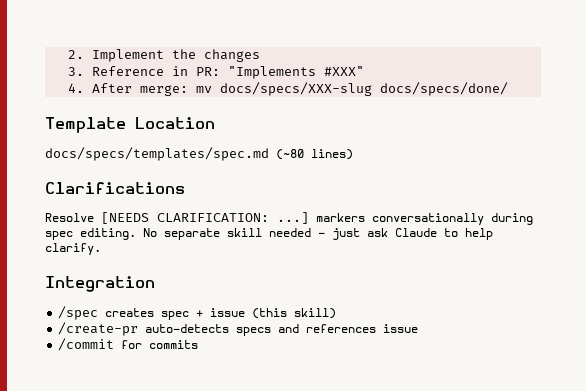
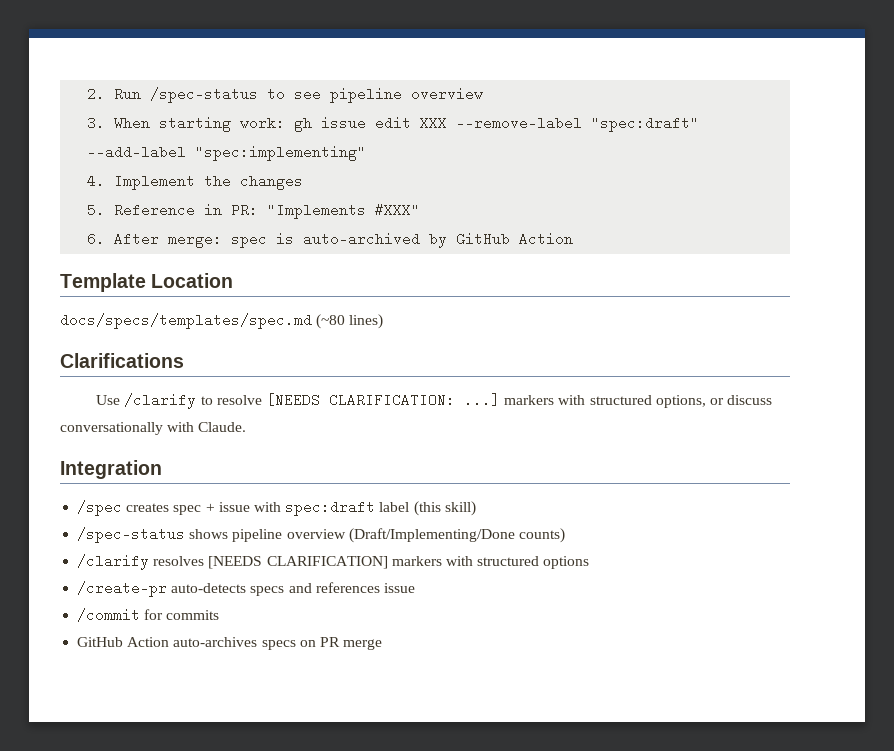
(85, 54) none -> [114,87,484,103] [87,116,700,132] [87,145,367,161] [87,174,106,188] Run /spec-status to see pipeline overview // 3. When starting work: gh issue edit XXX --remove-label "spec:draft" --add-label "spec:implementing" // 4.
[68,67,85,76] 3. -> [87,203,106,217] 5.
[68,83,85,93] 4. -> [87,232,106,246] 6.
[196,82,509,96] mv docs/specs/XXX-slug docs/specs/done/ -> [231,232,574,248] spec is auto-archived by GitHub Action
[45,212,533,225] [45,228,493,240] [45,243,101,255] Resolve [NEEDS CLARIFICATION: ...] markers conversationally during spec editing. No separate skill needed - just ask Claude to help clarify. -> [96,393,773,409] [60,422,247,435] Use /clarify to resolve [NEEDS CLARIFICATION: ...] markers with structured options, or discuss conversationally with Claude.
(246, 312) none -> [253,500,410,516] with spec:draft label
(337, 313) none -> [77,527,565,543] [77,554,590,570] // /spec-status shows pipeline overview (Draft/Implementing/Done counts) // /clarify resolves [NEEDS CLARIFICATION] markers with structured options
(199, 344) none -> [77,637,383,650] // GitHub Action auto-archives specs on PR merge

